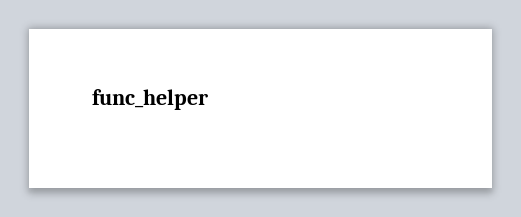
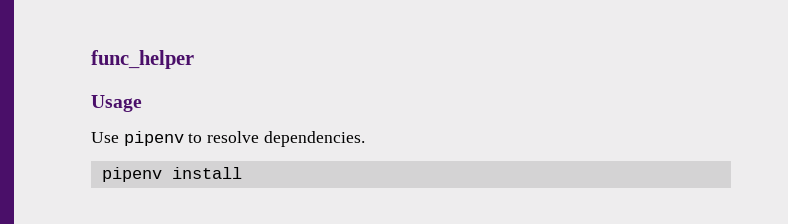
(208, 99) none -> [91,95,142,112] [91,131,365,147] [101,167,242,182] // Usage // Use pipenv to resolve dependencies. // pipenv install

